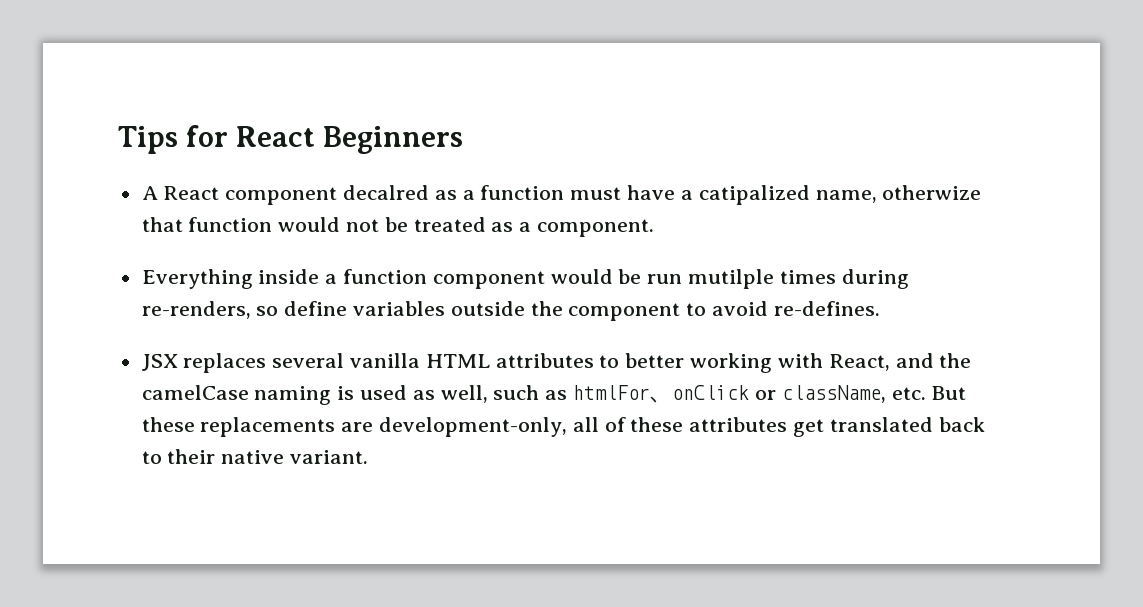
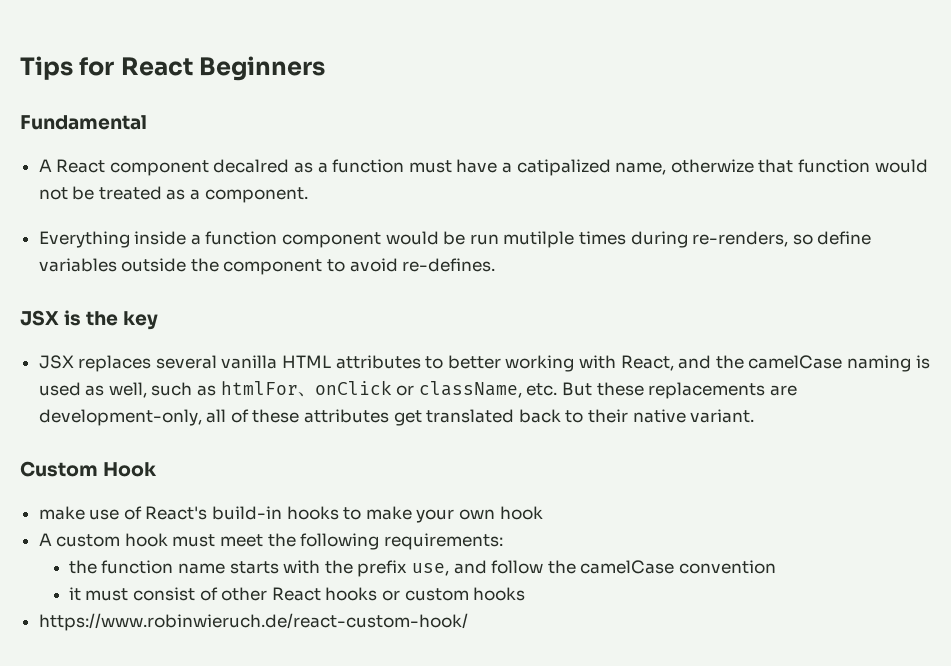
(464, 140) none -> [20,115,147,130] // Fundamental
(880, 308) none -> [20,310,159,330] // JSX is the key
(369, 457) none -> [20,461,158,477] [38,506,543,523] [38,533,503,550] [68,560,776,577] [68,587,526,601] [38,613,468,631] // Custom Hook // make use of React's build-in hooks to make your own hook // A custom hook must meet the following requirements: // the function name starts with the prefix use, and follow the camelCase convention // it must consist of other React hooks or custom hooks // https://www.robinwieruch.de/react-custom-hook/

